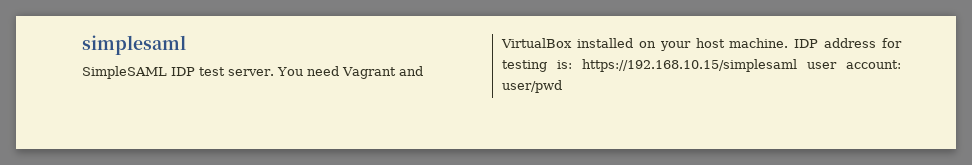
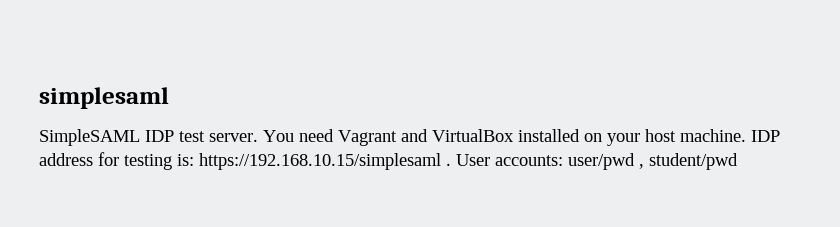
[807,60,901,69] [502,80,562,93] user account: user/pwd -> [446,153,738,170] . User accounts: user/pwd , student/pwd

